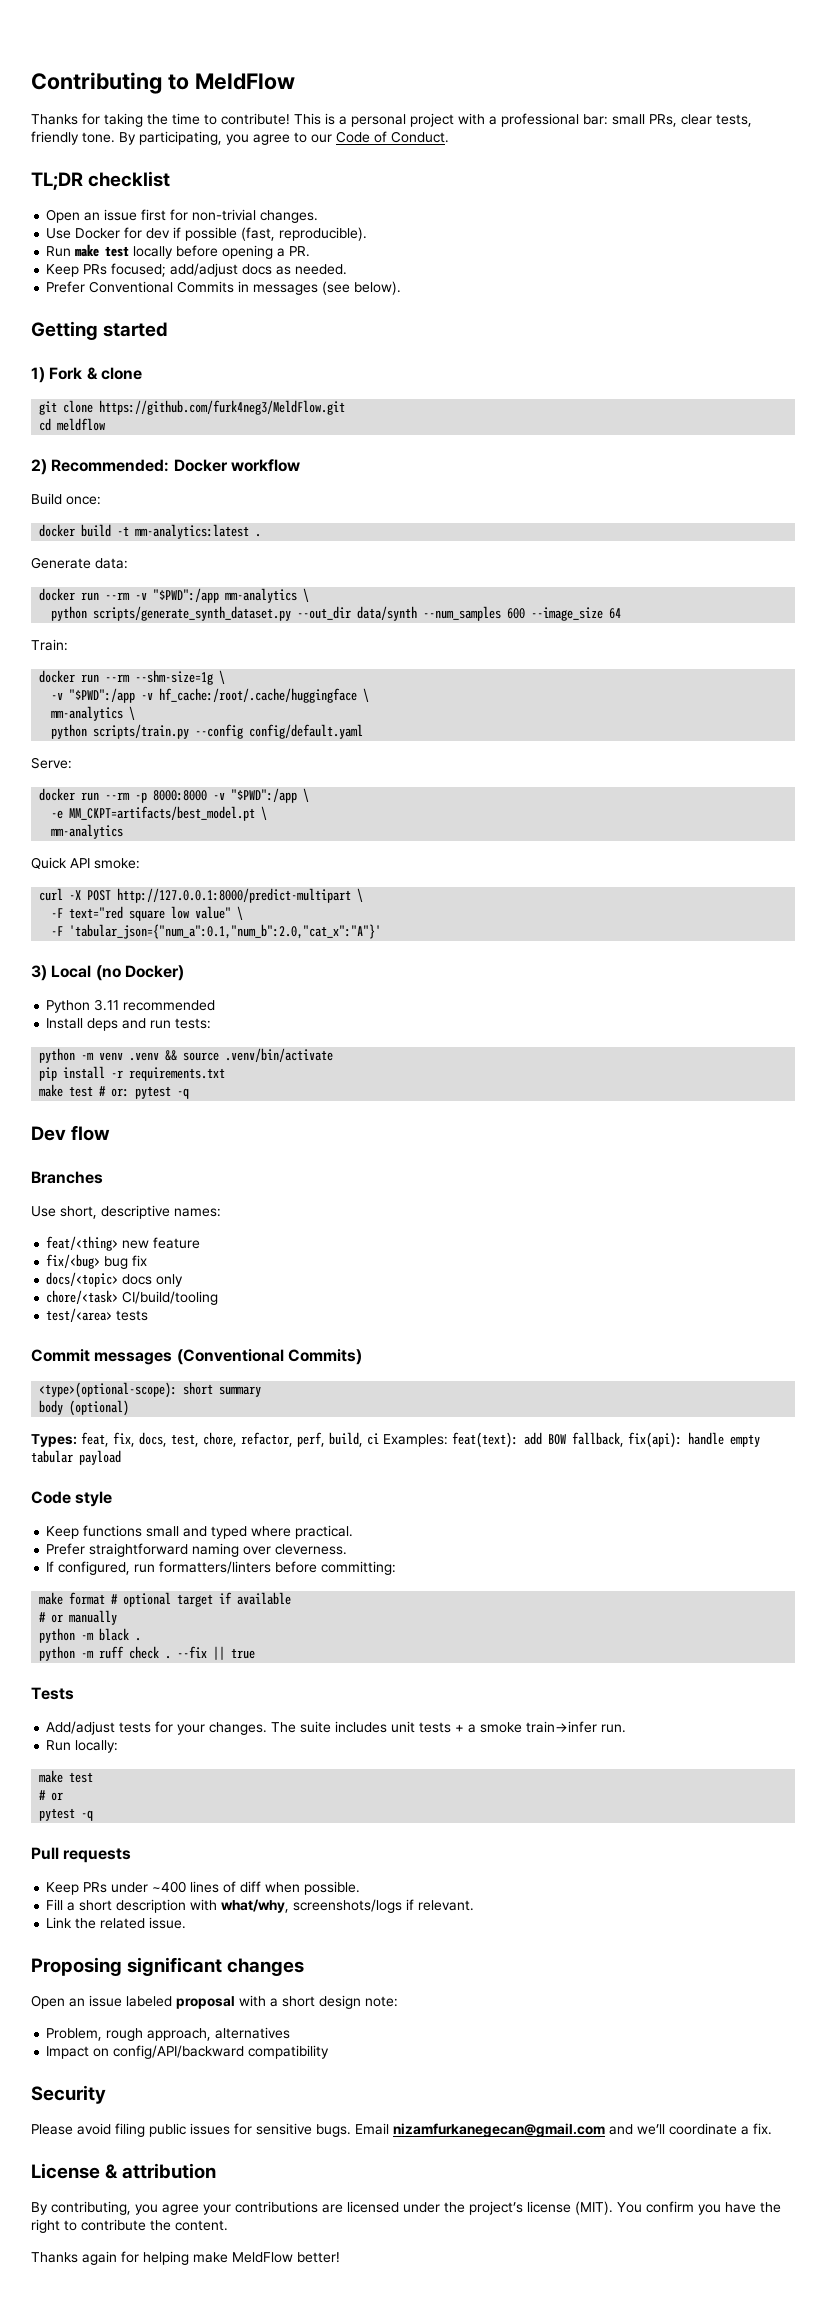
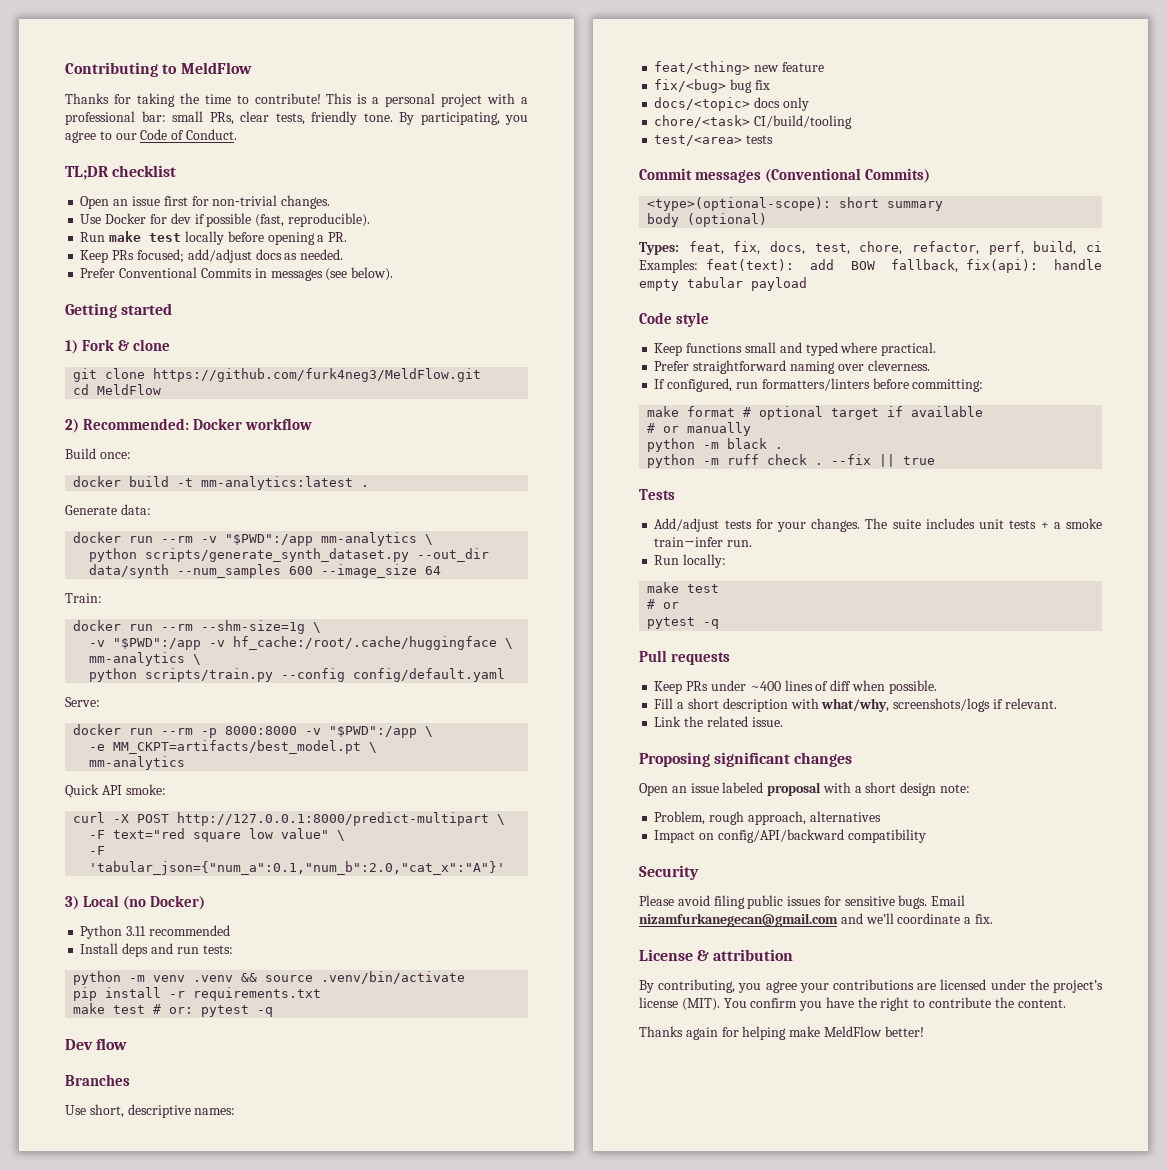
[57,418,106,431] meldflow -> [97,384,162,395] MeldFlow

